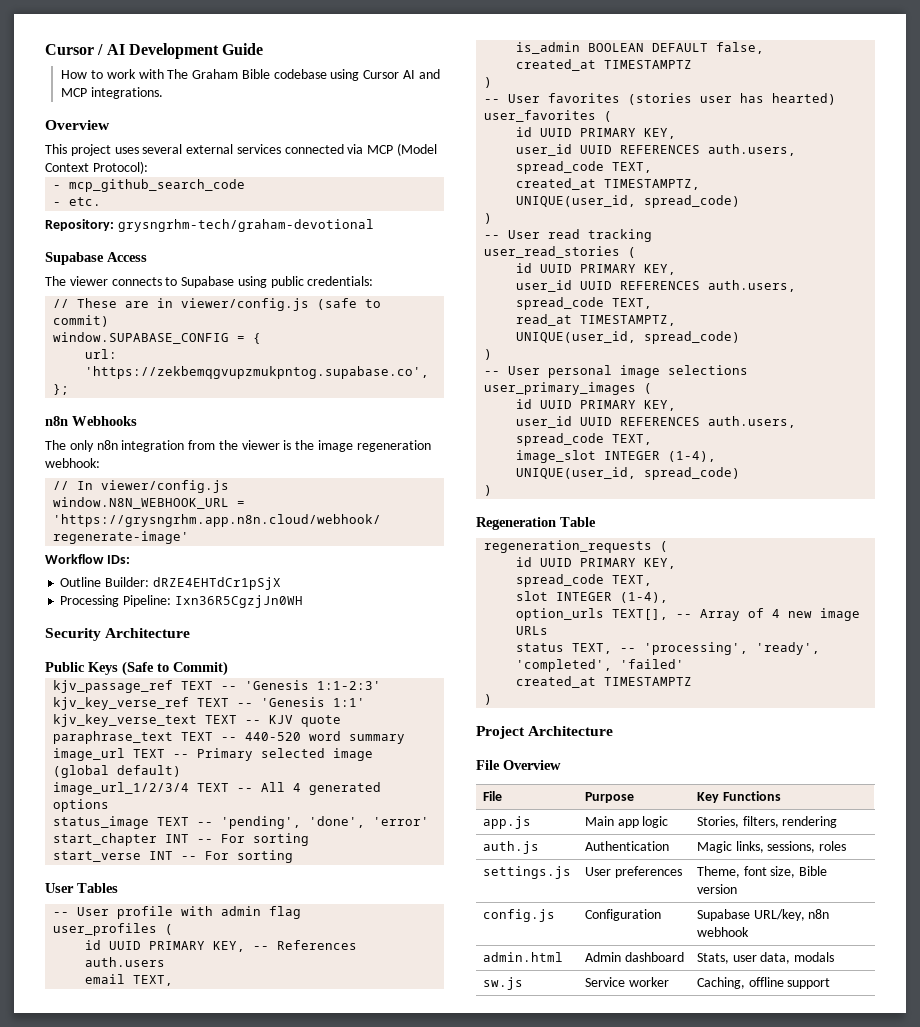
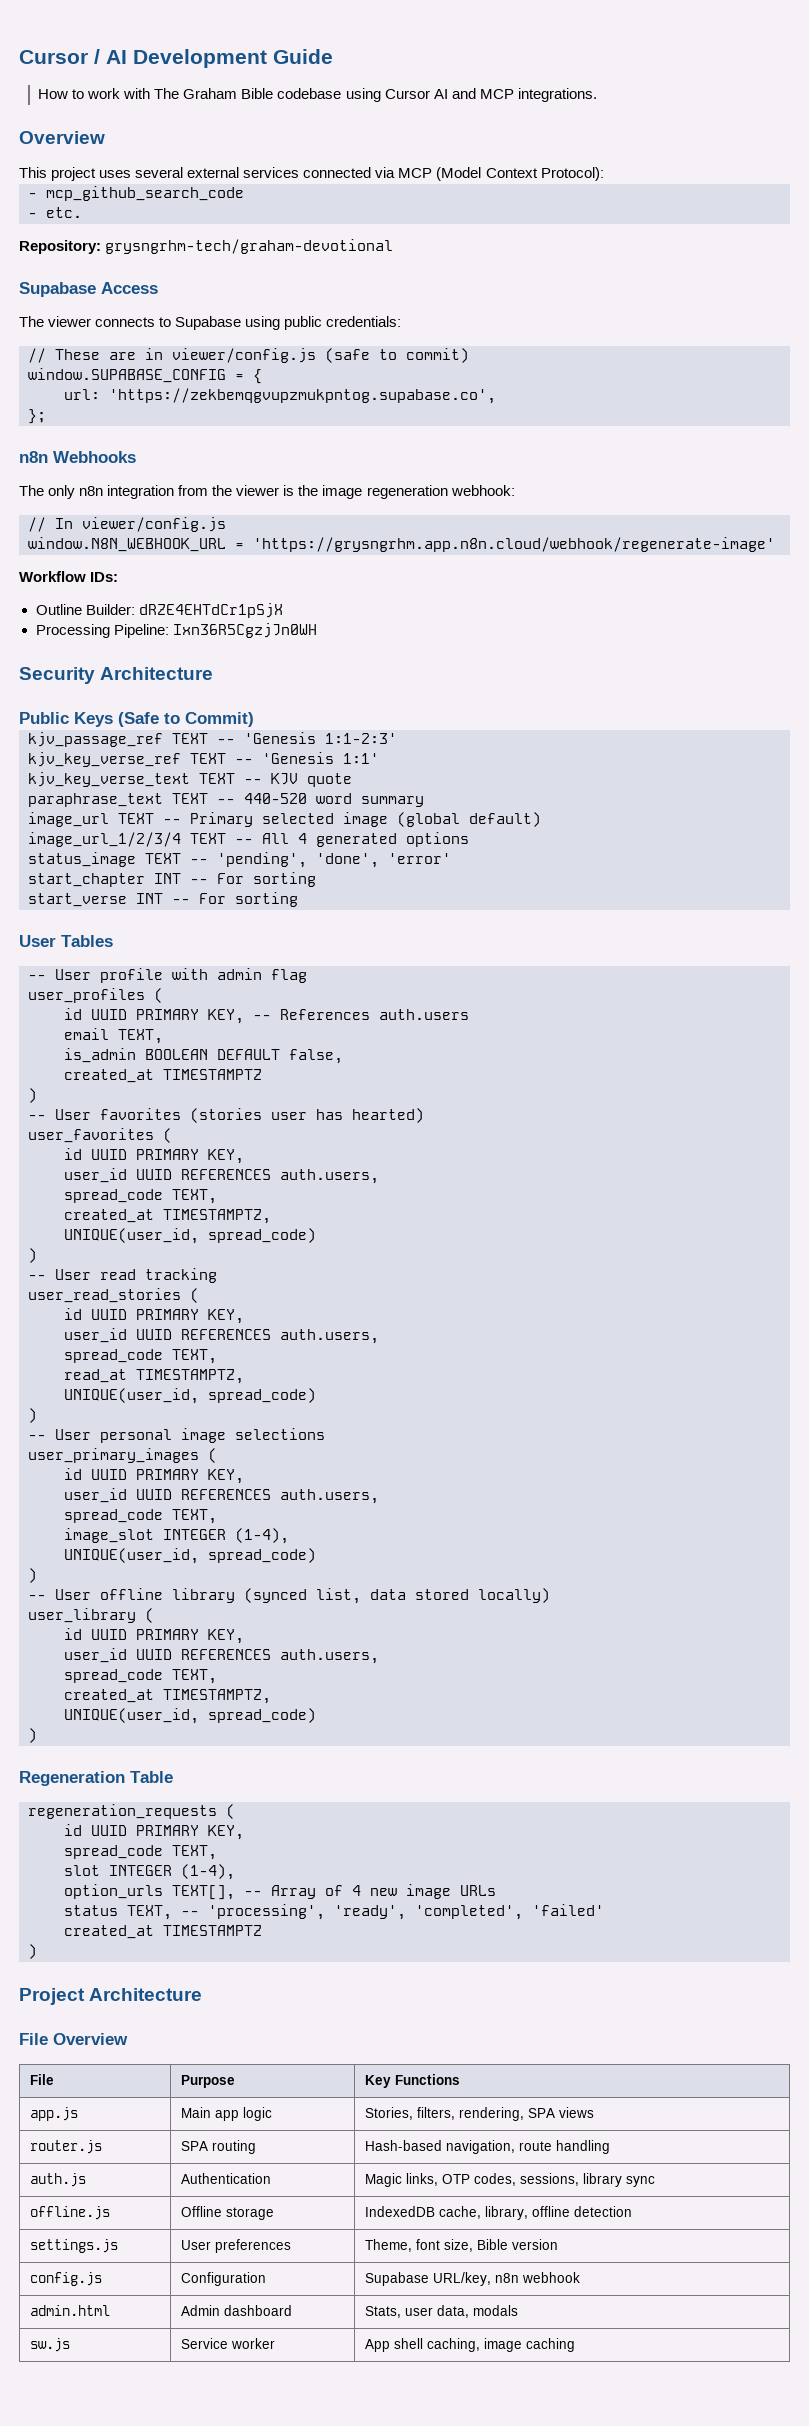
(493, 490) none -> [28,1588,550,1604] [28,1608,154,1623] [64,1628,244,1644] [64,1648,379,1664] [64,1669,217,1684] [64,1689,271,1704] [64,1708,316,1724] [28,1728,37,1743] // -- User offline library (synced list, data stored locally) // user_library ( // id UUID PRIMARY KEY, // user_id UUID REFERENCES auth.users, // spread_code TEXT, // created_at TIMESTAMPTZ, // UNIQUE(user_id, spread_code) // )
[782,816,838,828] [482,841,539,854] [584,841,669,851] [696,841,847,853] rendering // auth.js | Authentication | Magic links, sessions, roles -> [458,2107,594,2121] [29,2140,102,2154] [180,2140,256,2154] [364,2140,610,2154] [29,2173,86,2187] [180,2173,271,2184] [364,2173,655,2187] [29,2206,110,2220] [180,2206,274,2220] [364,2206,632,2220] rendering, SPA views // router.js | SPA routing | Hash-based navigation, route handling // auth.js | Authentication | Magic links, OTP codes, sessions, library sync // offline.js | Offline storage | IndexedDB cache, library, offline detection
[696,977,831,989] Caching, offline support -> [364,2338,575,2352] App shell caching, image caching

